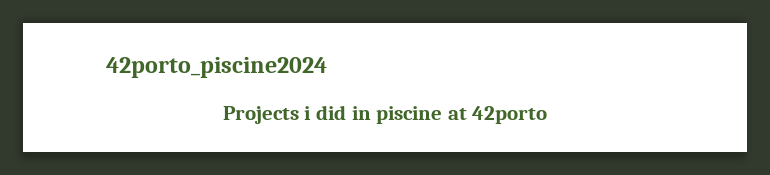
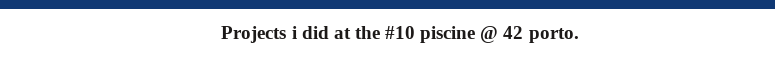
[106,57,327,78] 42porto_piscine2024 // -> (221, 34) none
[351,106,548,124] in piscine at 42porto -> [333,26,579,43] at the #10 piscine @ 42 porto.

